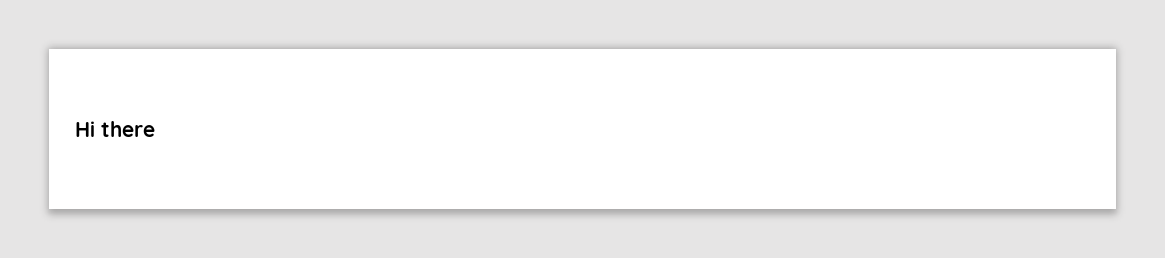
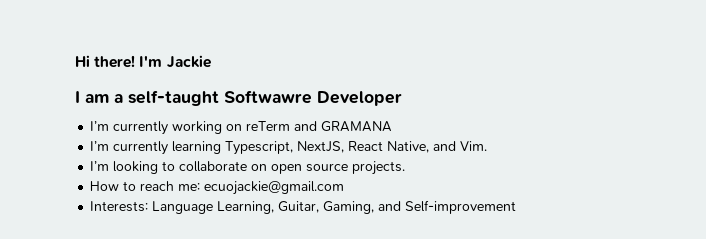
[101,121,155,137] there -> [94,55,211,68] [75,90,402,106] [90,121,393,135] [90,141,488,155] [90,161,406,175] [90,181,345,195] [90,200,517,214] there! I'm Jackie // I am a self-taught Softwawre Developer // I’m currently working on reTerm and GRAMANA // I’m currently learning Typescript, NextJS, React Native, and Vim. // I’m looking to collaborate on open source projects. // How to reach me: ecuojackie@gmail.com // Interests: Language Learning, Guitar, Gaming, and Self-improvement

